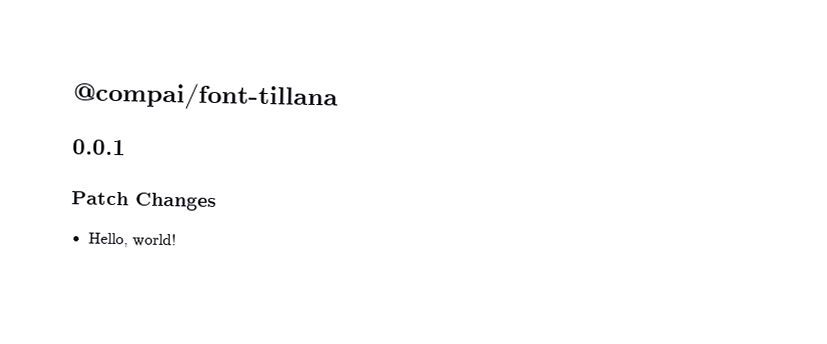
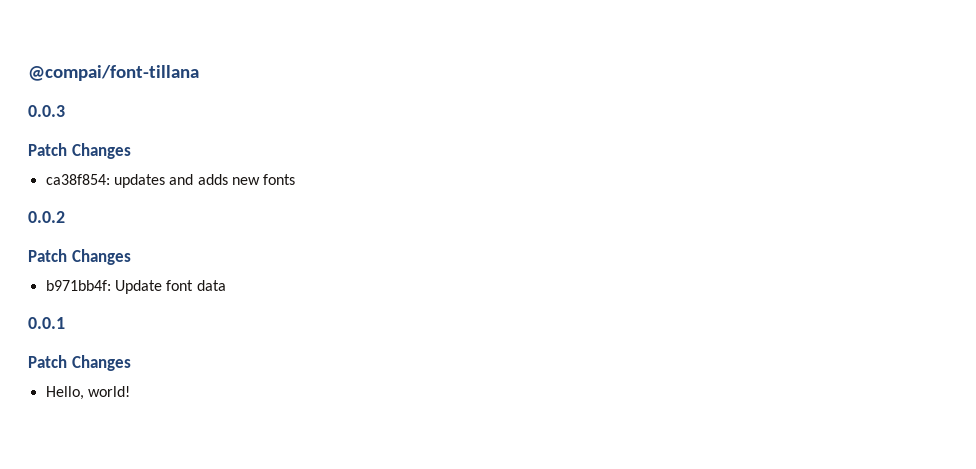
(338, 97) none -> [28,105,65,117] [28,143,131,159] [45,174,296,188] [28,211,65,223] [28,249,131,265] [45,280,226,294] // 0.0.3 // Patch Changes // ca38f854: updates and adds new fonts // 0.0.2 // Patch Changes // b971bb4f: Update font data

